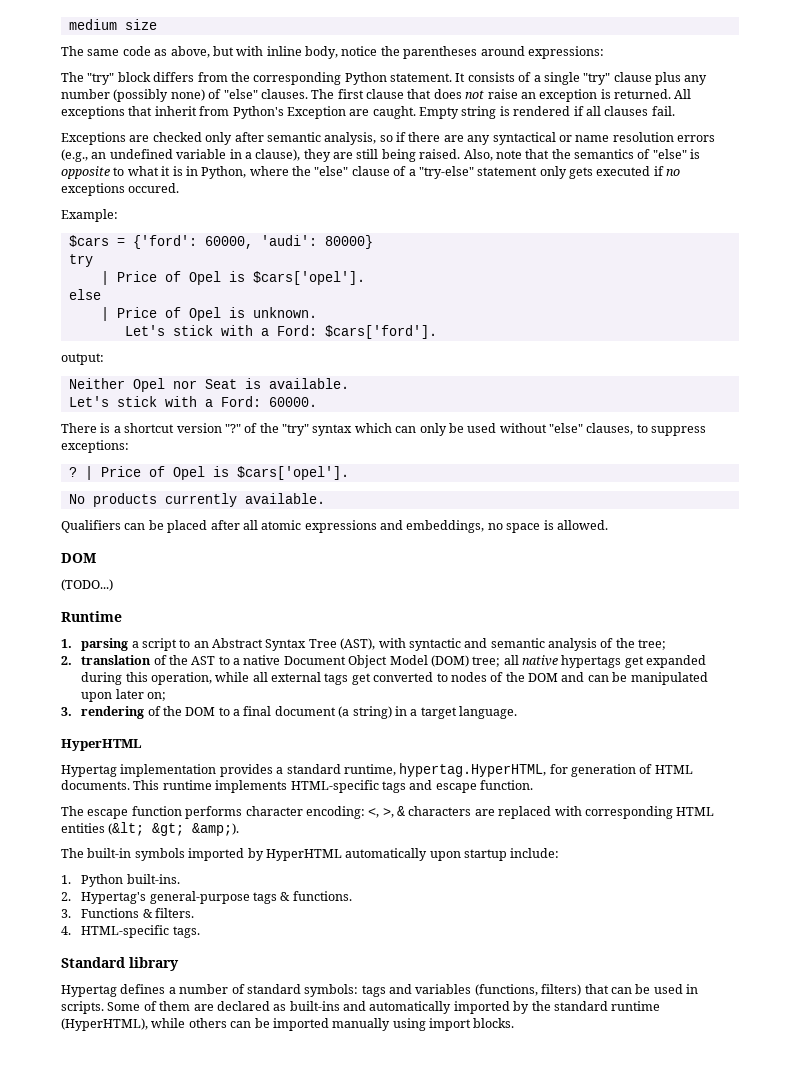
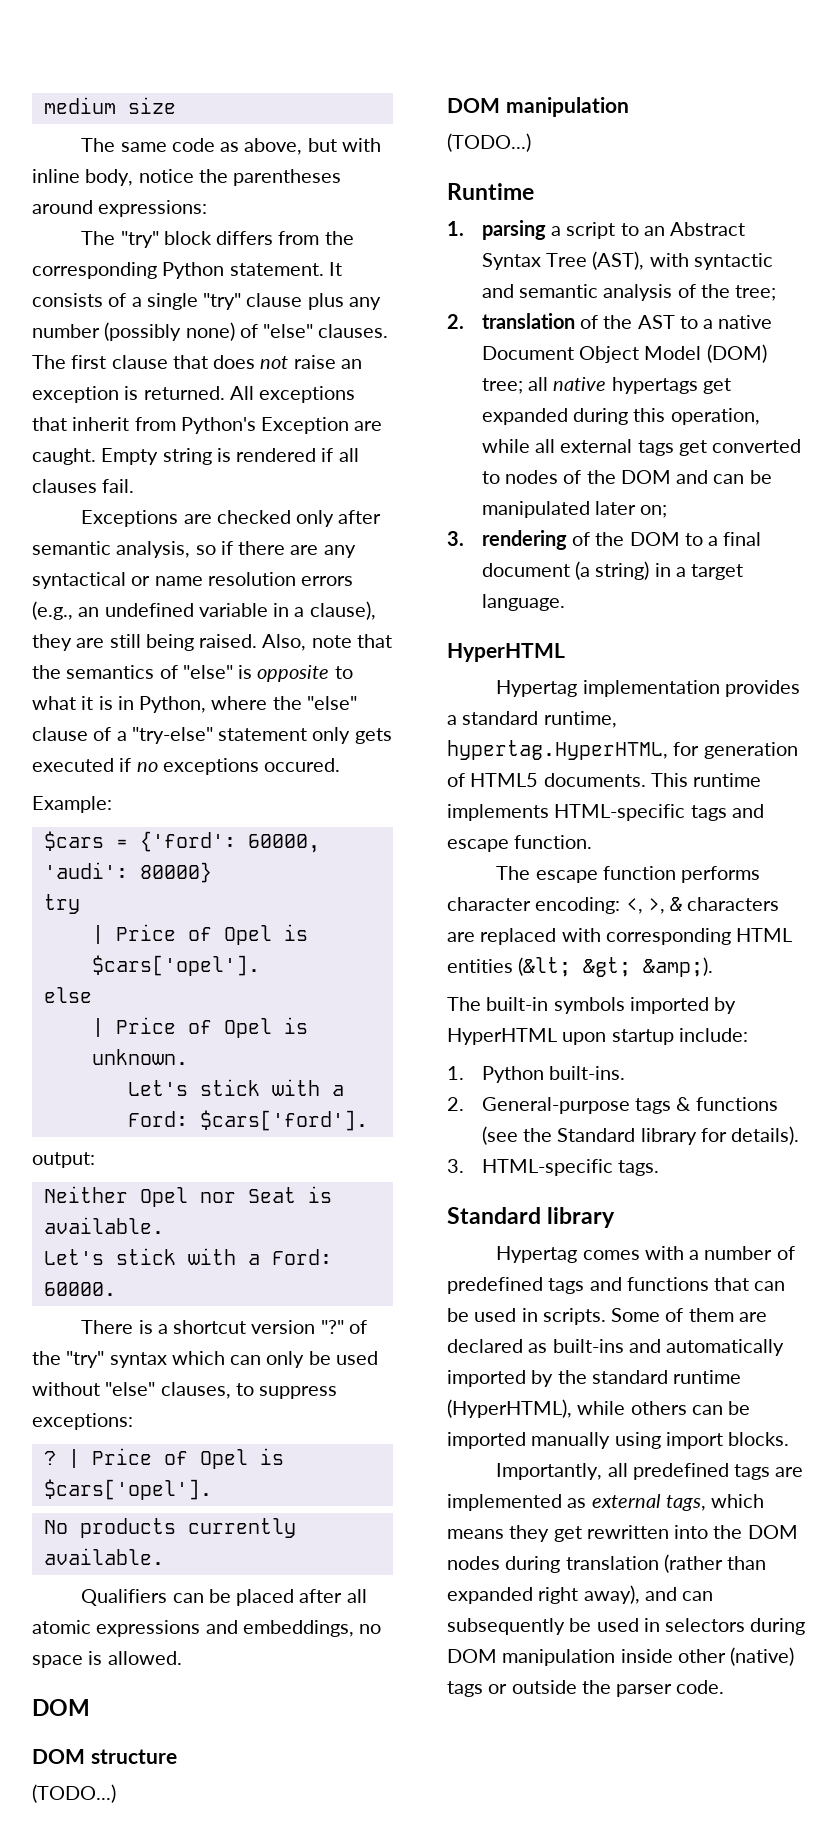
(96, 558) none -> [32,1749,177,1764] [32,1784,116,1803] [447,97,629,117] // DOM structure // (TODO...) // DOM manipulation
[81,692,113,702] upon -> (590, 509) none
[654,765,693,774] HTML -> [470,773,539,787] HTML5
[345,848,428,861] automatically -> (557, 1036) none
[81,891,352,904] [61,908,194,918] [61,926,71,935] Hypertag's general-purpose tags & functions. // 3. Functions & filters. // 4. -> [481,1097,778,1114] [481,1126,800,1145] [447,1159,464,1173] General-purpose tags & functions (see the Standard library for details). // 3.
[120,984,166,994] defines -> [582,1246,684,1260] comes with
[246,984,582,997] standard symbols: tags and variables (functions, filters) -> [447,1277,709,1294] predefined tags and functions
(515, 1023) none -> [496,1463,804,1480] [447,1494,765,1511] [447,1525,798,1542] [447,1554,767,1573] [447,1585,714,1604] [447,1618,806,1635] [447,1647,795,1666] [447,1680,725,1697] // Importantly, all predefined tags are implemented as external tags, which means they get rewritten into the DOM nodes during translation (rather than expanded right away), and can subsequently be used in selectors during DOM manipulation inside other (native) tags or outside the parser code.

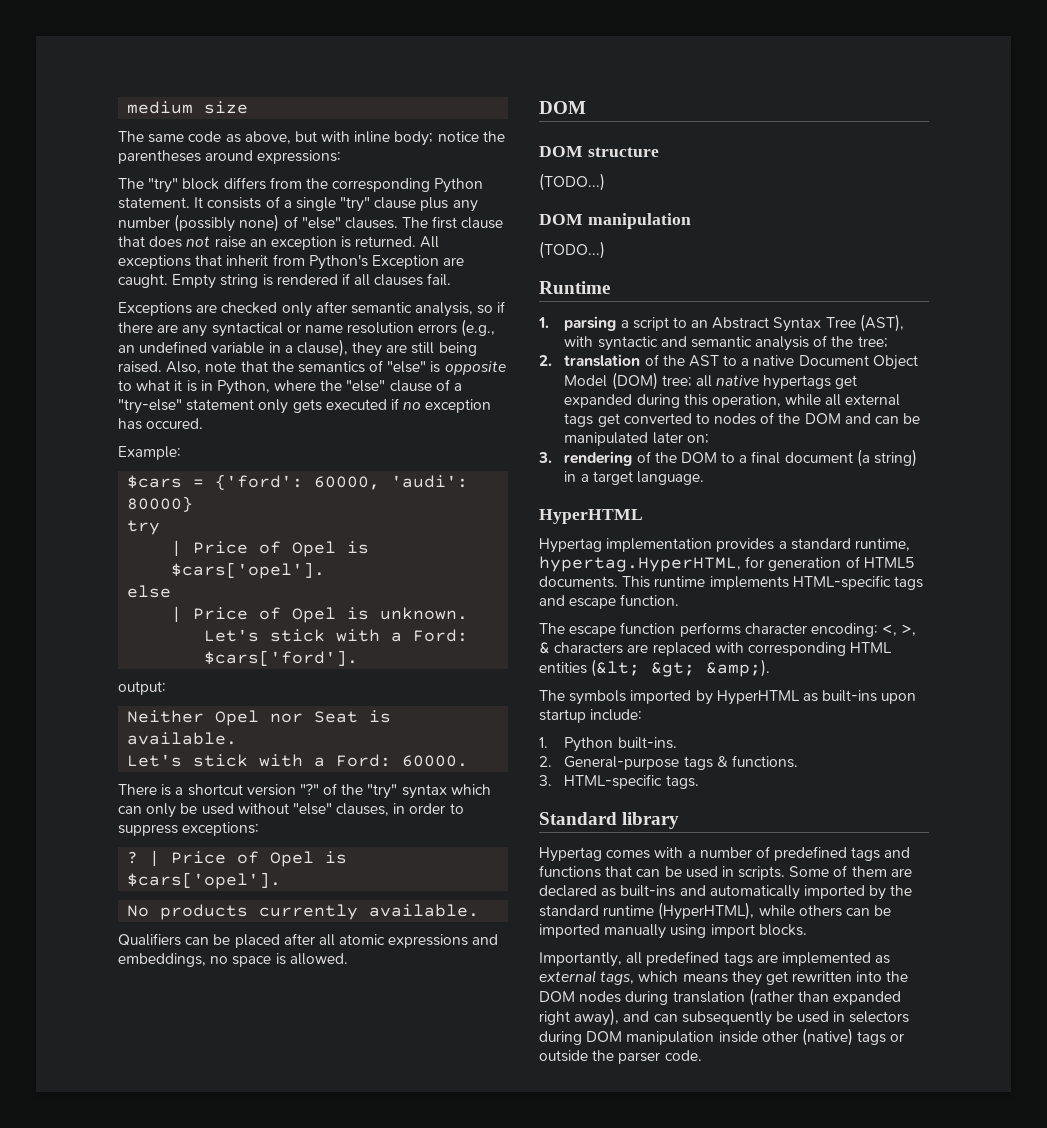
[85,169,134,186] body, -> [394,131,434,146] body;
[162,758,259,775] exceptions -> [425,399,492,413] [118,418,142,430] exception has
(231, 1390) none -> [393,803,446,814] in order
[486,997,549,1011] built-in -> (565, 695) none
(557, 1036) none -> [802,690,878,702] as built-ins
[695,1097,778,1111] [481,1126,800,1145] functions (see the Standard library for details). -> [731,755,798,768] functions.

